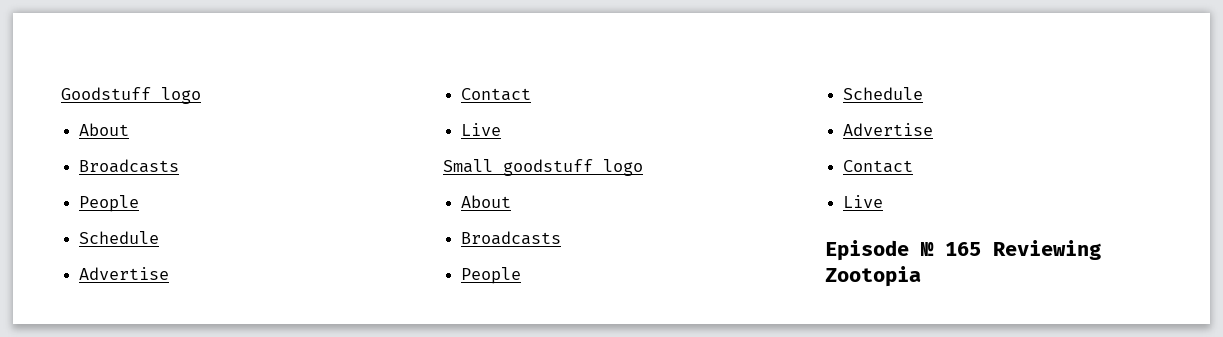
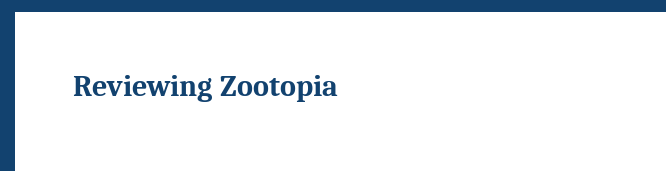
[61,87,201,104] [79,123,130,136] [79,159,180,173] [79,195,140,212] [79,231,160,244] [79,267,170,280] [461,88,532,101] [461,123,502,136] [443,159,643,176] [461,195,512,208] [461,231,562,245] [461,267,522,284] [843,87,924,100] [843,123,934,136] [843,160,914,173] [843,195,884,208] [825,240,981,261] Goodstuff logo // About // Broadcasts // People // Schedule // Advertise // Contact // Live // Small goodstuff logo // About // Broadcasts // People // Schedule // Advertise // Contact // Live // Episode № 165 -> (73, 88) none

